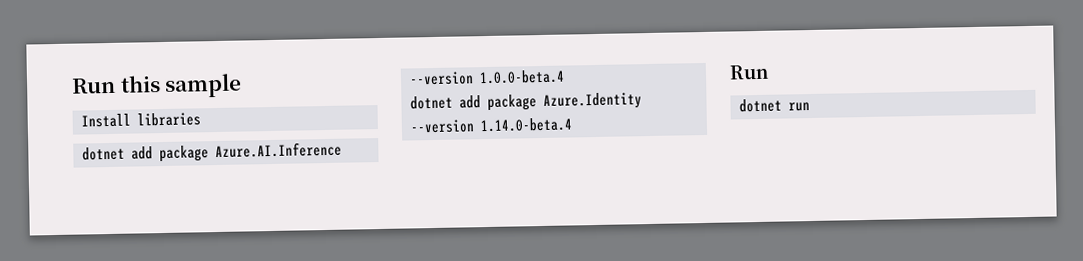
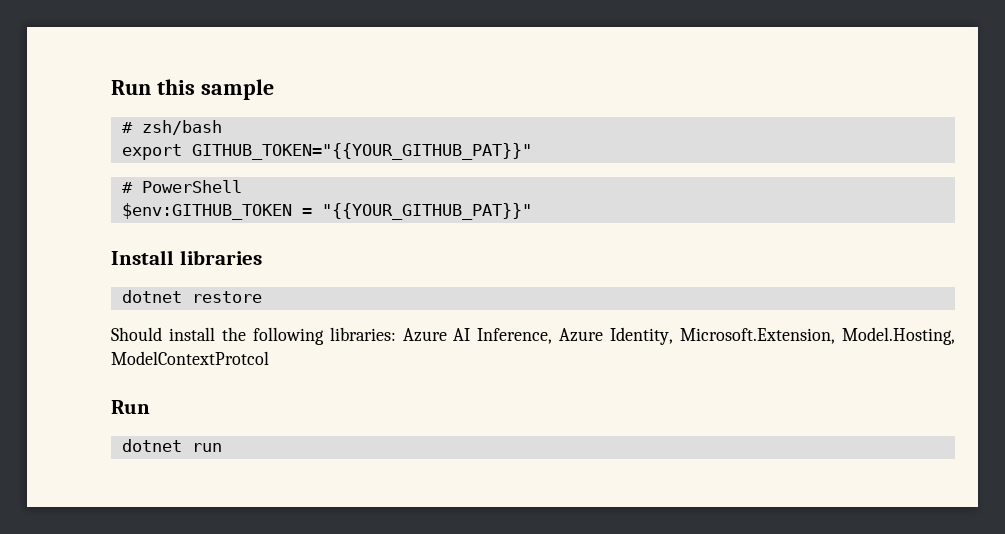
[80,112,201,128] [81,141,342,163] [408,69,565,86] [409,92,642,112] [409,117,573,134] Install libraries // dotnet add package Azure.AI.Inference --version 1.0.0-beta.4 // dotnet add package Azure.Identity --version 1.14.0-beta.4 -> [121,120,222,135] [121,143,532,160] [121,180,242,193] [121,203,532,220] [111,250,262,265] [121,290,262,303] [111,327,955,345] [111,351,269,365] # zsh/bash // export GITHUB_TOKEN="{{YOUR_GITHUB_PAT}}" // # PowerShell // $env:GITHUB_TOKEN = "{{YOUR_GITHUB_PAT}}" // Install libraries // dotnet restore // Should install the following libraries: Azure AI Inference, Azure Identity, Microsoft.Extension, Model.Hosting, ModelContextProtcol

